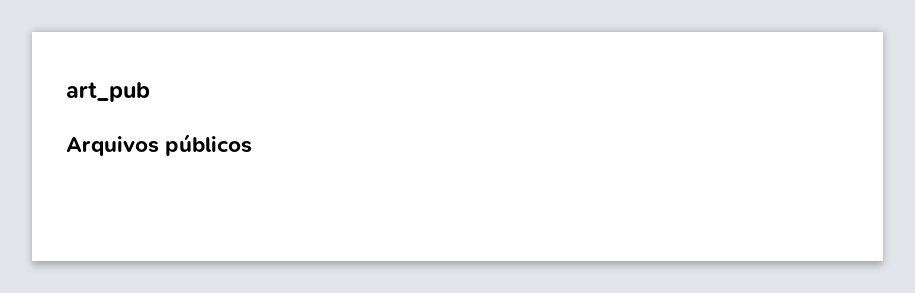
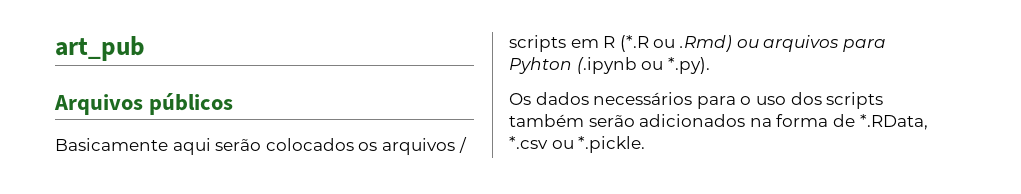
(253, 144) none -> [55,137,467,155] [509,35,886,52] [509,57,710,74] [509,92,884,109] [509,114,928,130] [509,136,646,153] // Basicamente aqui serão colocados os arquivos / scripts em R (*.R ou .Rmd) ou arquivos para Pyhton (.ipynb ou *.py). // Os dados necessários para o uso dos scripts também serão adicionados na forma de *.RData, *.csv ou *.pickle.

